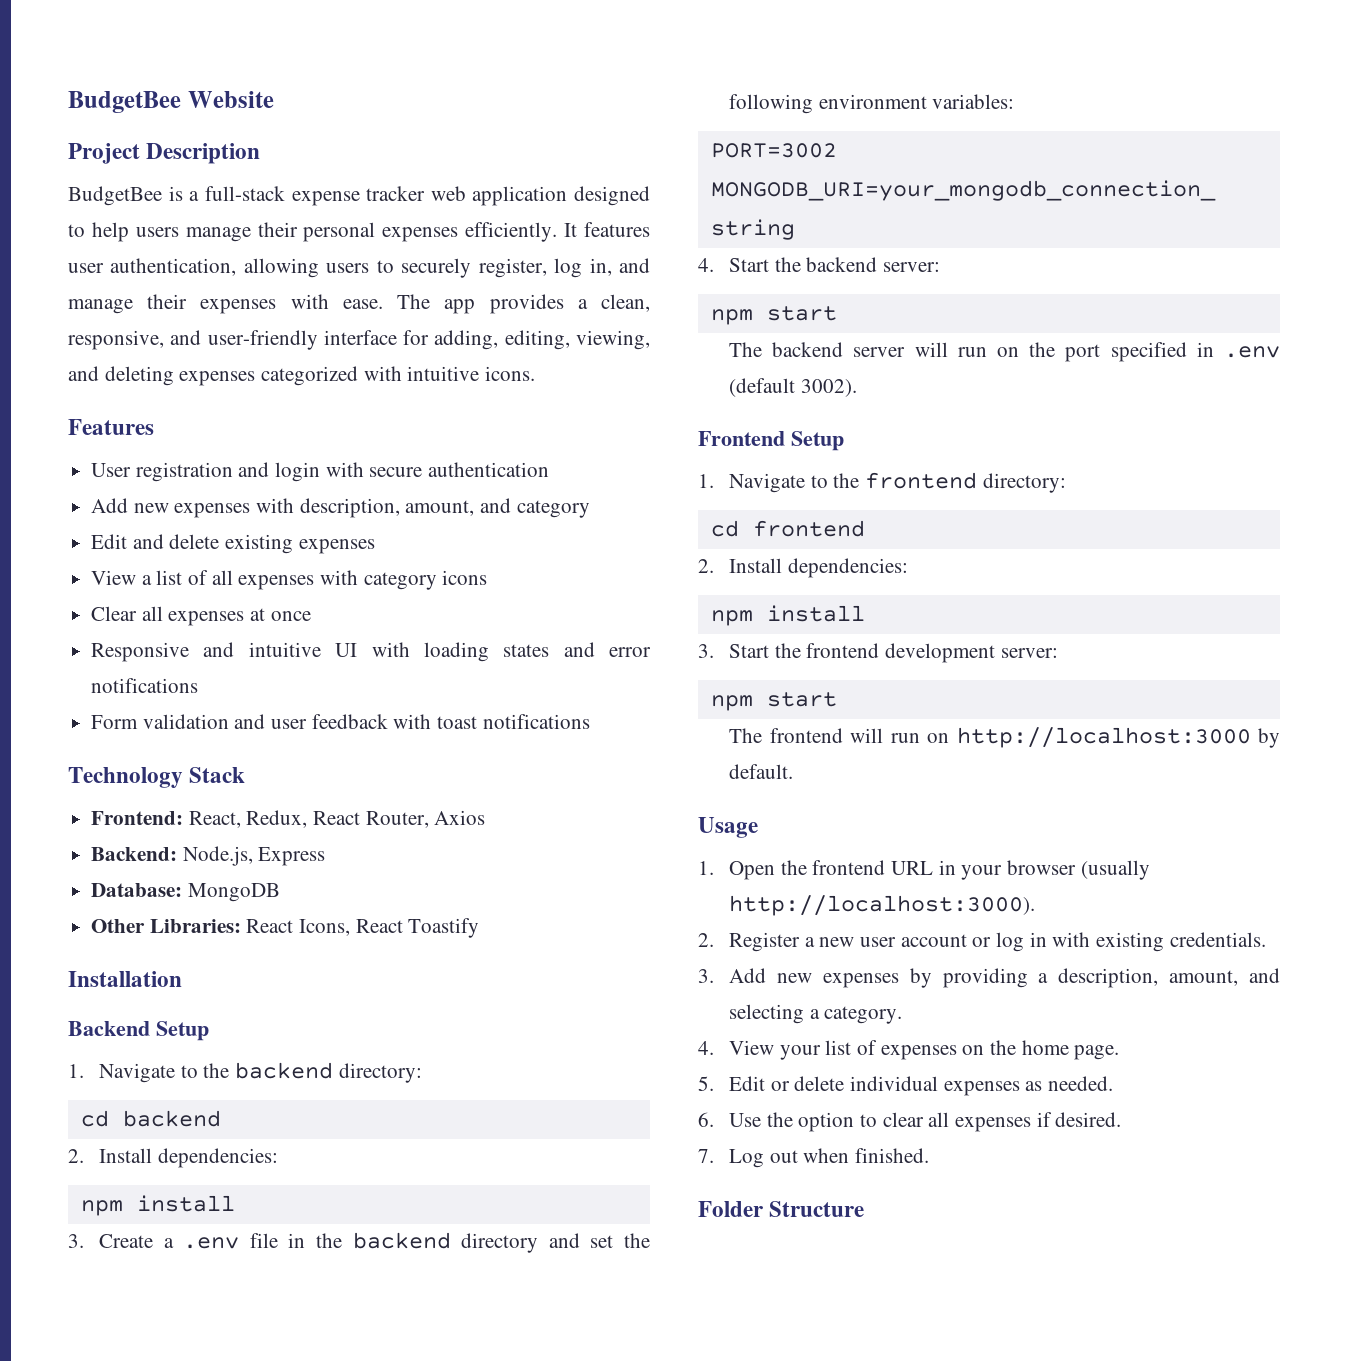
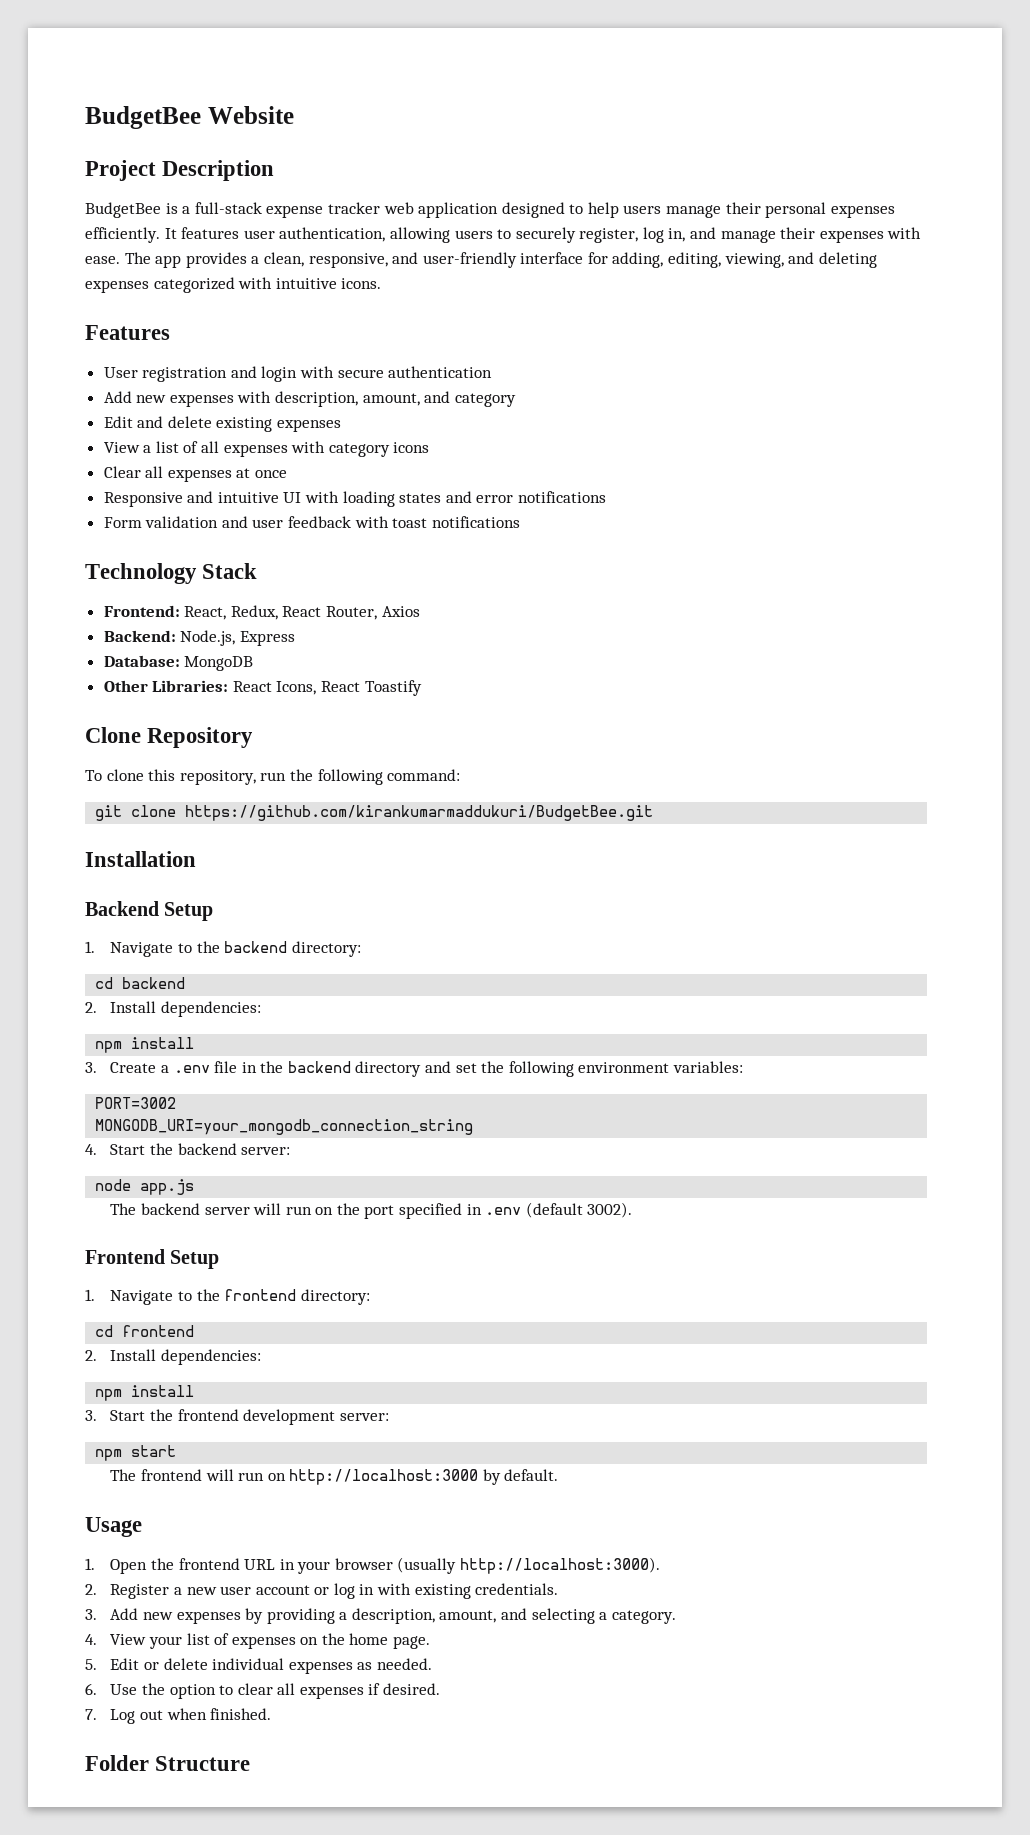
(480, 928) none -> [85,727,254,748] [85,769,461,785] [95,805,654,821] // Clone Repository // To clone this repository, run the following command: // git clone https://github.com/kirankumarmaddukuri/BudgetBee.git
[710,306,837,325] npm start -> [95,1179,195,1195] node app.js

